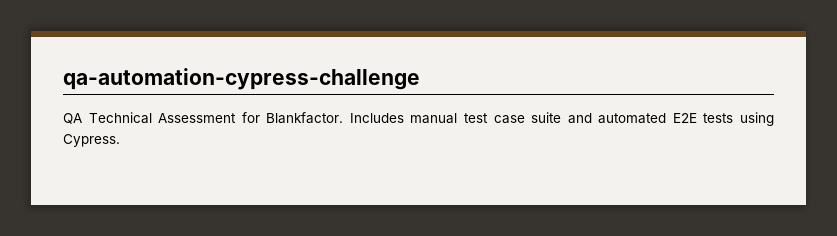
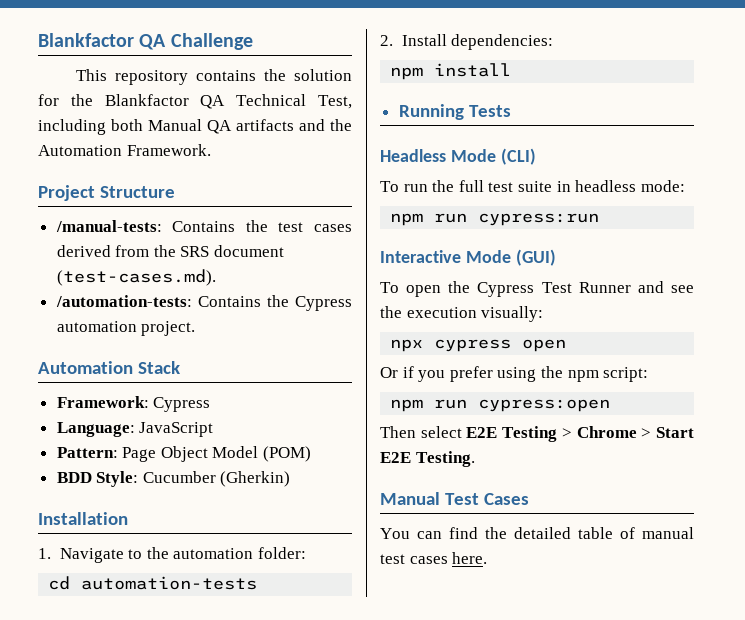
[63,68,420,90] [63,112,774,126] [63,134,120,147] qa-automation-cypress-challenge // QA Technical Assessment for Blankfactor. Includes manual test case suite and automated E2E tests using Cypress. -> [38,33,253,50] [75,69,352,85] [38,94,353,109] [38,119,352,135] [38,144,211,156] [38,185,175,201] [55,220,352,232] [56,245,285,257] [56,269,216,286] [55,295,353,311] [56,321,196,336] [38,361,180,374] [56,396,211,412] [56,422,214,437] [56,446,312,462] [56,471,291,487] [38,512,128,525] [38,547,306,563] [48,576,258,590] [380,34,554,50] [390,63,512,80] [398,104,511,120] [380,148,536,165] [380,180,685,192] [390,213,600,226] [380,249,556,266] [380,281,694,297] [380,306,544,322] [390,339,567,352] [380,366,649,382] [390,399,611,412] [380,426,694,442] [380,451,475,467] [380,492,529,505] [380,527,694,539] [380,552,488,564] Blankfactor QA Challenge // This repository contains the solution for the Blankfactor QA Technical Test, including both Manual QA artifacts and the Automation Framework. // Project Structure // /manual-tests: Contains the test cases derived from the SRS document (test-cases.md). // /automation-tests: Contains the Cypress automation project. // Automation Stack // Framework: Cypress // Language: JavaScript // Pattern: Page Object Model (POM) // BDD Style: Cucumber (Gherkin) // Installation // 1. Navigate to the automation folder: // cd automation-tests // 2. Install dependencies: // npm install // Running Tests // Headless Mode (CLI) // To run the full test suite in headless mode: // npm run cypress:run // Interactive Mode (GUI) // To open the Cypress Test Runner and see the execution visually: // npx cypress open // Or if you prefer using the npm script: // npm run cypress:open // Then select E2E Testing > Chrome > Start E2E Testing. // Manual Test Cases // You can find the detailed table of manual test cases here.

